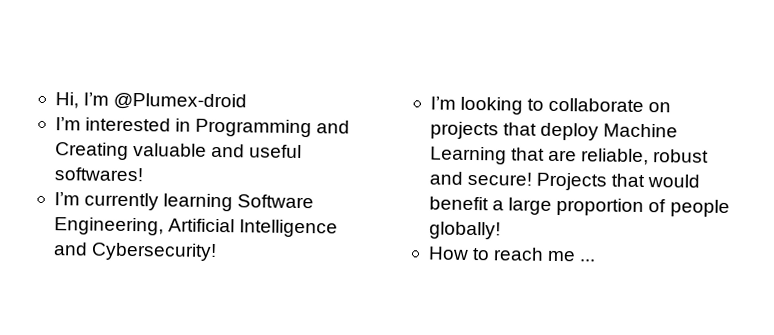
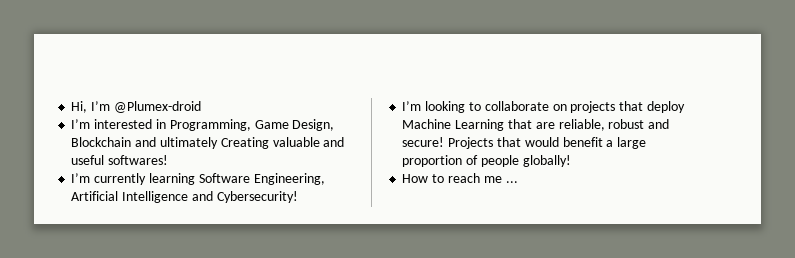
[195,118,351,138] Programming and -> [169,119,335,131] [71,137,218,149] Programming, Game Design, Blockchain and ultimately

